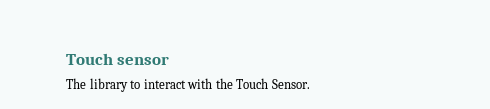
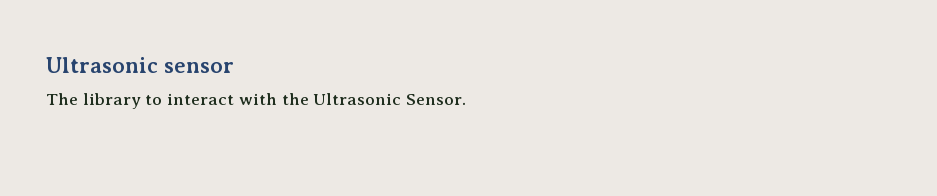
[66,53,113,65] Touch -> [46,57,158,73] Ultrasonic
[236,78,269,89] Touch -> [313,93,402,105] Ultrasonic

